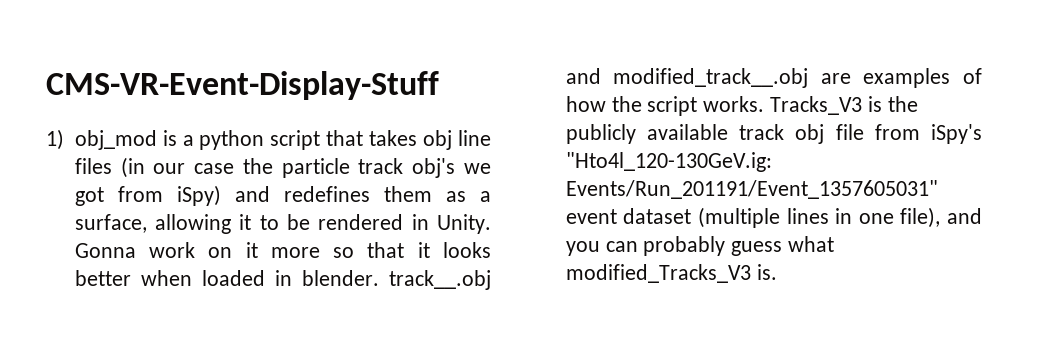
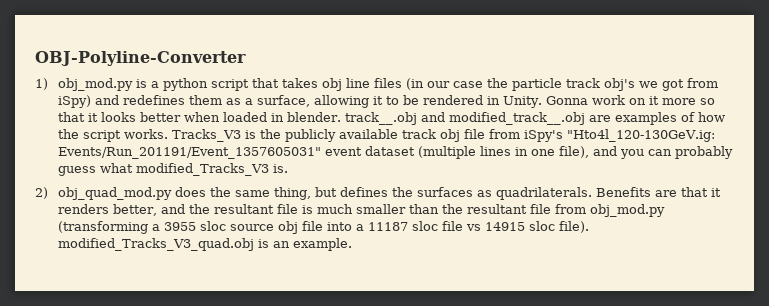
[46,71,439,100] CMS-VR-Event-Display-Stuff -> [35,51,246,66] OBJ-Polyline-Converter
[74,130,157,150] obj_mod -> [57,78,133,91] obj_mod.py
(777, 272) none -> [35,187,721,200] [57,204,665,217] [57,221,589,234] [57,238,352,251] // 2) obj_quad_mod.py does the same thing, but defines the surfaces as quadrilaterals. Benefits are that it renders better, and the resultant file is much smaller than the resultant file from obj_mod.py (transforming a 3955 sloc source obj file into a 11187 sloc file vs 14915 sloc file). modified_Tracks_V3_quad.obj is an example.

